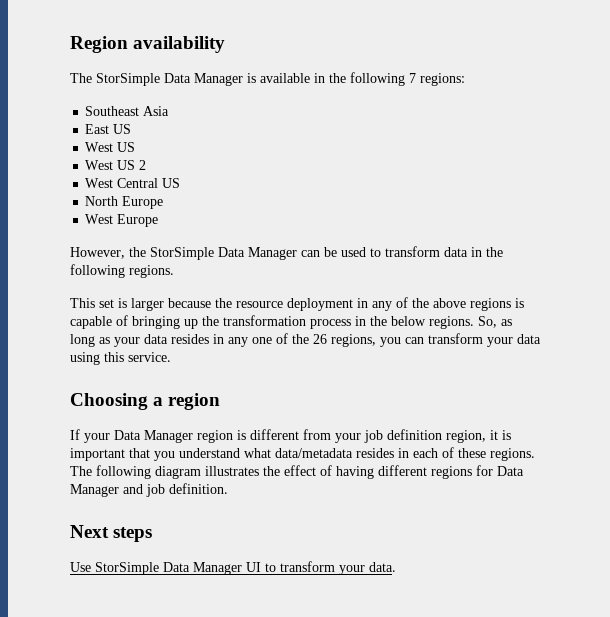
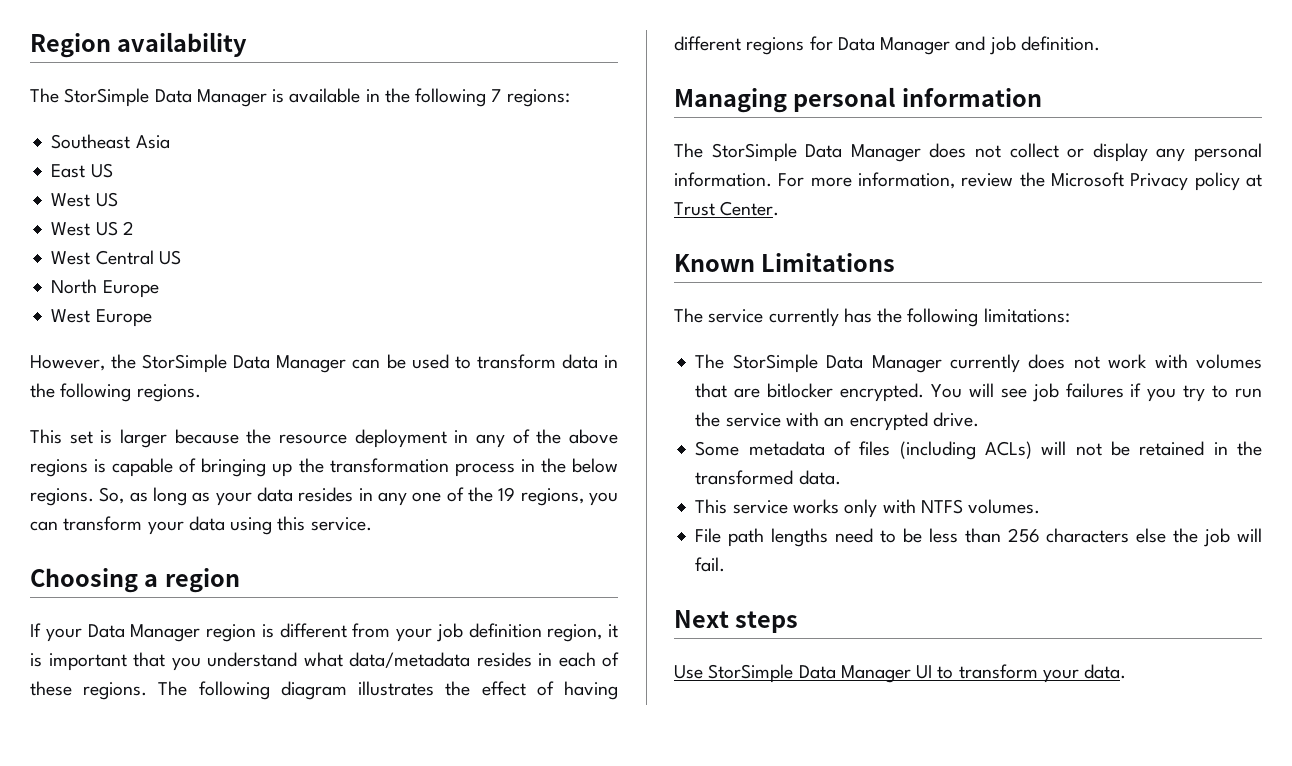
[313,334,327,344] 26 -> [498,487,516,501] 19
(228, 488) none -> [674,87,1042,113] [674,143,1262,162] [674,172,1262,191] [674,201,780,216] [674,253,896,272] [674,308,1070,327] [695,354,1262,373] [695,383,1262,402] [695,412,979,431] [695,441,1262,460] [695,470,841,485] [695,499,1041,518] [695,528,1262,547] [695,557,726,572] // Managing personal information // The StorSimple Data Manager does not collect or display any personal information. For more information, review the Microsoft Privacy policy at Trust Center. // Known Limitations // The service currently has the following limitations: // The StorSimple Data Manager currently does not work with volumes that are bitlocker encrypted. You will see job failures if you try to run the service with an encrypted drive. // Some metadata of files (including ACLs) will not be retained in the transformed data. // This service works only with NTFS volumes. // File path lengths need to be less than 256 characters else the job will fail.

